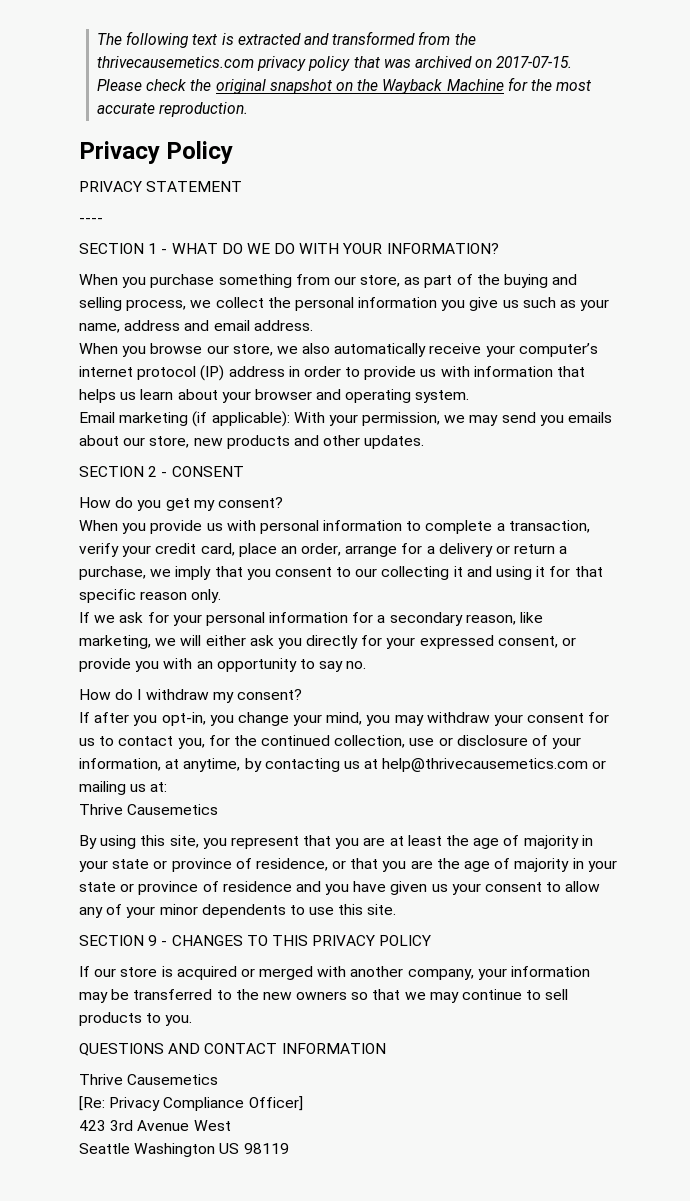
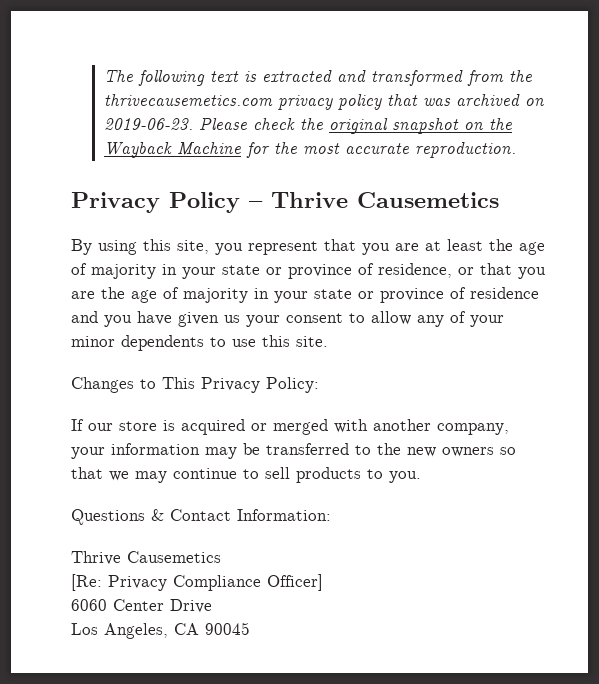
[496,56,573,68] 2017-07-15. -> [103,118,193,130] 2019-06-23.
[79,181,243,192] [79,218,103,223] [79,243,499,254] [79,274,578,288] [79,297,610,311] [79,320,313,333] [79,343,598,357] [79,365,586,381] [79,389,470,403] [79,411,613,427] [79,435,425,449] [79,466,244,477] [79,497,283,511] [79,520,590,534] [79,543,568,557] [79,566,603,580] [79,589,222,603] [79,612,544,626] [79,635,577,649] [79,658,367,672] [79,689,302,703] [79,712,610,726] [79,735,582,749] [79,758,607,772] [79,781,168,795] // PRIVACY STATEMENT // ---- // SECTION 1 - WHAT DO WE DO WITH YOUR INFORMATION? // When you purchase something from our store, as part of the buying and selling process, we collect the personal information you give us such as your name, address and email address. // When you browse our store, we also automatically receive your computer’s internet protocol (IP) address in order to provide us with information that helps us learn about your browser and operating system. // Email marketing (if applicable): With your permission, we may send you emails about our store, new products and other updates. // SECTION 2 - CONSENT // How do you get my consent? // When you provide us with personal information to complete a transaction, verify your credit card, place an order, arrange for a delivery or return a purchase, we imply that you consent to our collecting it and using it for that specific reason only. // If we ask for your personal information for a secondary reason, like marketing, we will either ask you directly for your expressed consent, or provide you with an opportunity to say no. // How do I withdraw my consent? // If after you opt-in, you change your mind, you may withdraw your consent for us to contact you, for the continued collection, use or disclosure of your information, at anytime, by contacting us at help@thrivecausemetics.com or mailing us at: // -> [249,201,263,208] –
[79,935,432,946] SECTION 9 - CHANGES TO THIS PRIVACY POLICY -> [71,377,319,393] Changes to This Privacy Policy:
[79,1043,386,1056] QUESTIONS AND CONTACT INFORMATION -> [71,509,331,525] Questions & Contact Information:
[79,1120,231,1131] [79,1143,289,1157] 423 3rd Avenue West // Seattle Washington US 98119 -> [71,599,212,613] [71,622,250,639] 6060 Center Drive // Los Angeles, CA 90045

